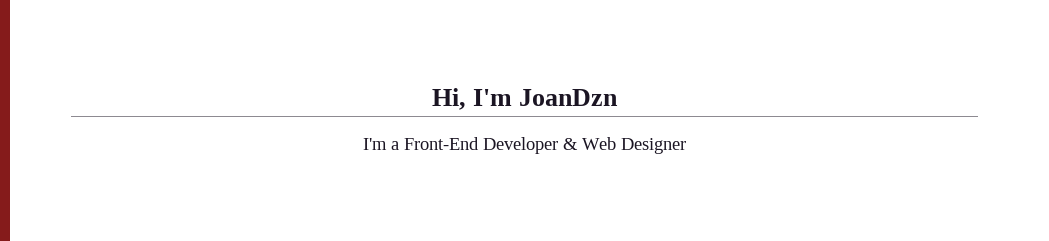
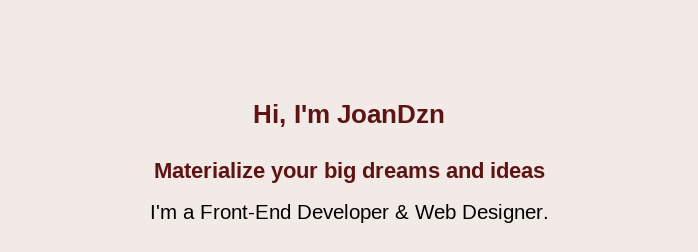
(619, 97) none -> [153,162,545,183] // Materialize your big dreams and ideas
[621,138,686,154] Designer -> [461,204,549,223] Designer.

